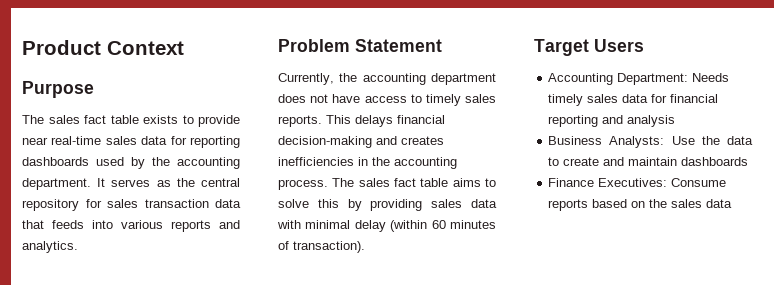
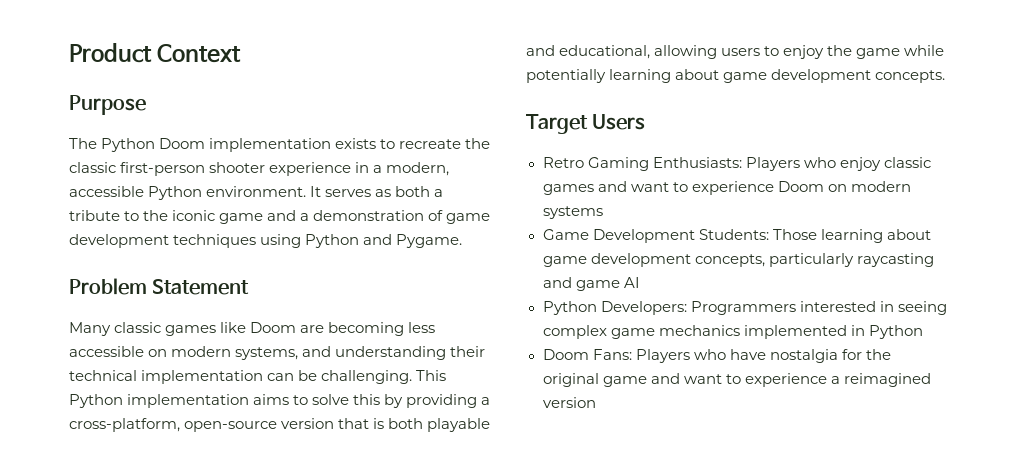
[48,115,240,127] [22,136,241,148] [22,157,240,169] [22,178,240,190] [22,199,241,211] [22,220,240,232] [22,241,78,253] [278,39,442,52] [278,73,496,85] [278,94,496,106] [278,115,445,127] [278,136,444,148] [278,157,457,169] [278,178,449,190] sales fact table exists to provide near real-time sales data for reporting dashboards used by the accounting department. It serves as the central repository for sales transaction data that feeds into various reports and analytics. // Problem Statement // Currently, the accounting department does not have access to timely sales reports. This delays financial decision-making and creates inefficiencies in the accounting process. The sales fact table -> [101,138,491,152] [69,162,450,176] [69,186,444,200] [69,210,491,224] [69,234,463,248] [69,278,250,295] [69,322,436,336] [69,346,486,360] [69,370,447,384] [69,394,250,408] Python Doom implementation exists to recreate the classic first-person shooter experience in a modern, accessible Python environment. It serves as both a tribute to the iconic game and a demonstration of game development techniques using Python and Pygame. // Problem Statement // Many classic games like Doom are becoming less accessible on modern systems, and understanding their technical implementation can be challenging. This Python implementation
[431,199,497,208] [277,220,496,232] [278,241,365,253] [534,39,644,56] [548,73,730,85] [548,94,719,106] [548,115,676,127] [548,136,753,148] [548,157,749,166] [548,178,727,187] [548,199,733,211] sales data with minimal delay (within 60 minutes of transaction). // Target Users // Accounting Department: Needs timely sales data for financial reporting and analysis // Business Analysts: Use the data to create and maintain dashboards // Finance Executives: Consume reports based on the sales data -> [481,397,491,405] [69,418,491,432] [526,45,945,59] [526,69,946,83] [526,114,646,134] [542,157,931,171] [542,181,911,195] [542,206,603,219] [542,229,931,243] [542,253,934,267] [542,277,640,291] [542,301,947,315] [542,325,923,339] [542,349,891,363] [542,373,931,387] [542,397,596,408] a cross-platform, open-source version that is both playable and educational, allowing users to enjoy the game while potentially learning about game development concepts. // Target Users // Retro Gaming Enthusiasts: Players who enjoy classic games and want to experience Doom on modern systems // Game Development Students: Those learning about game development concepts, particularly raycasting and game AI // Python Developers: Programmers interested in seeing complex game mechanics implemented in Python // Doom Fans: Players who have nostalgia for the original game and want to experience a reimagined version

